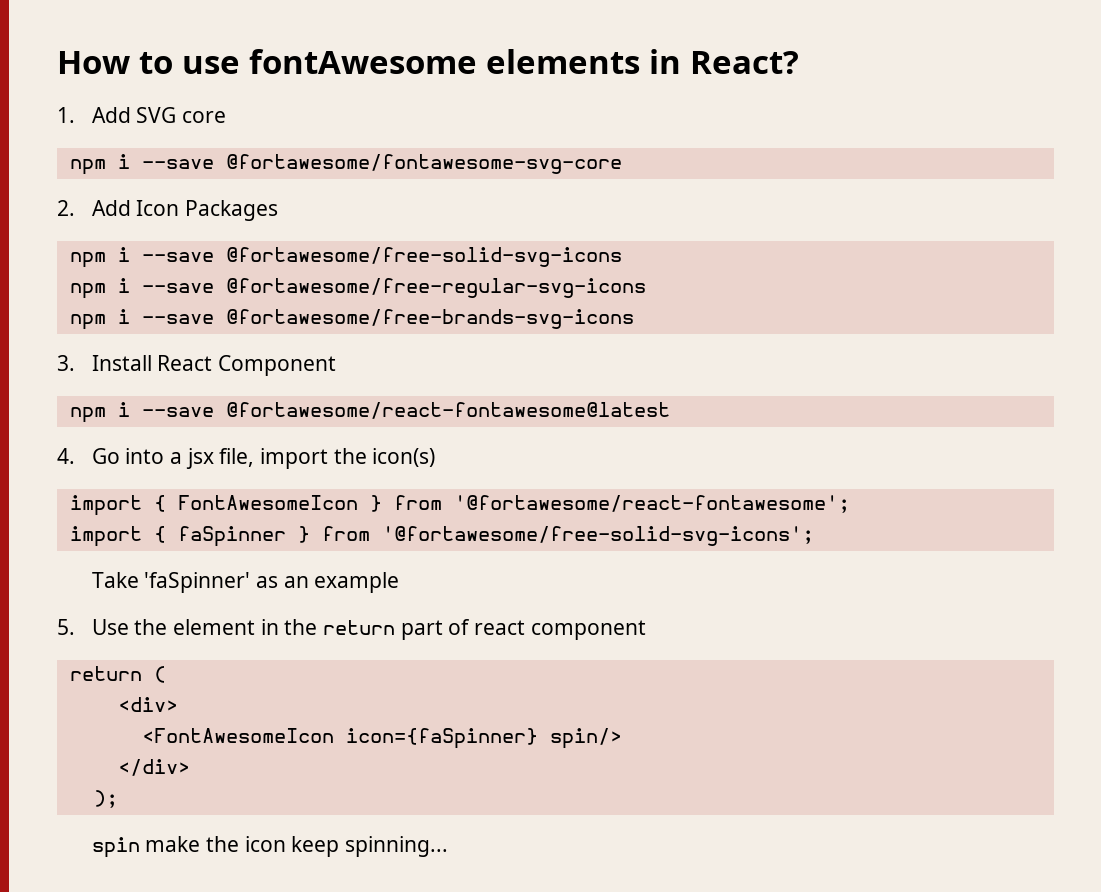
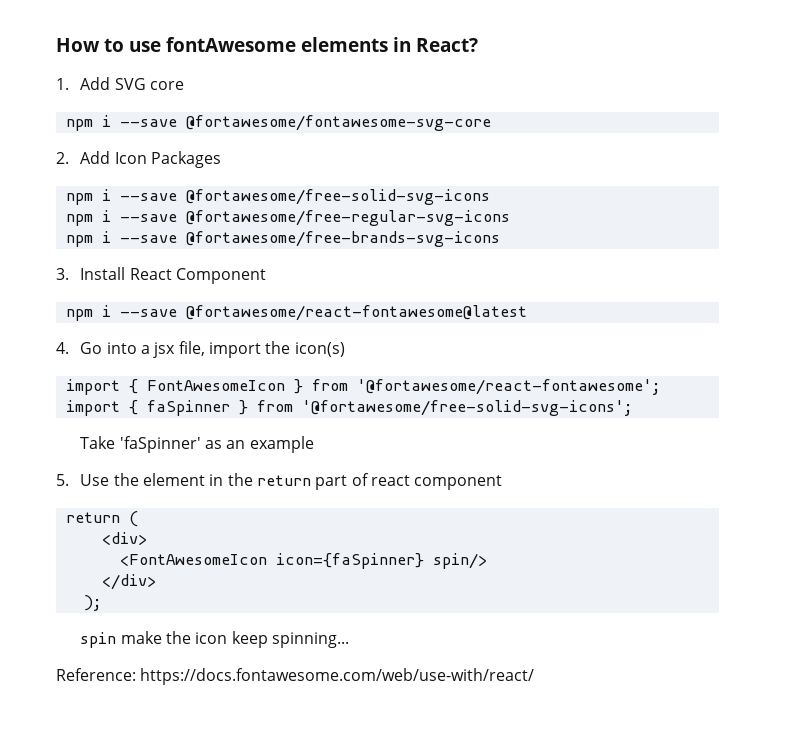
(449, 846) none -> [56,668,535,685] // Reference: https://docs.fontawesome.com/web/use-with/react/

